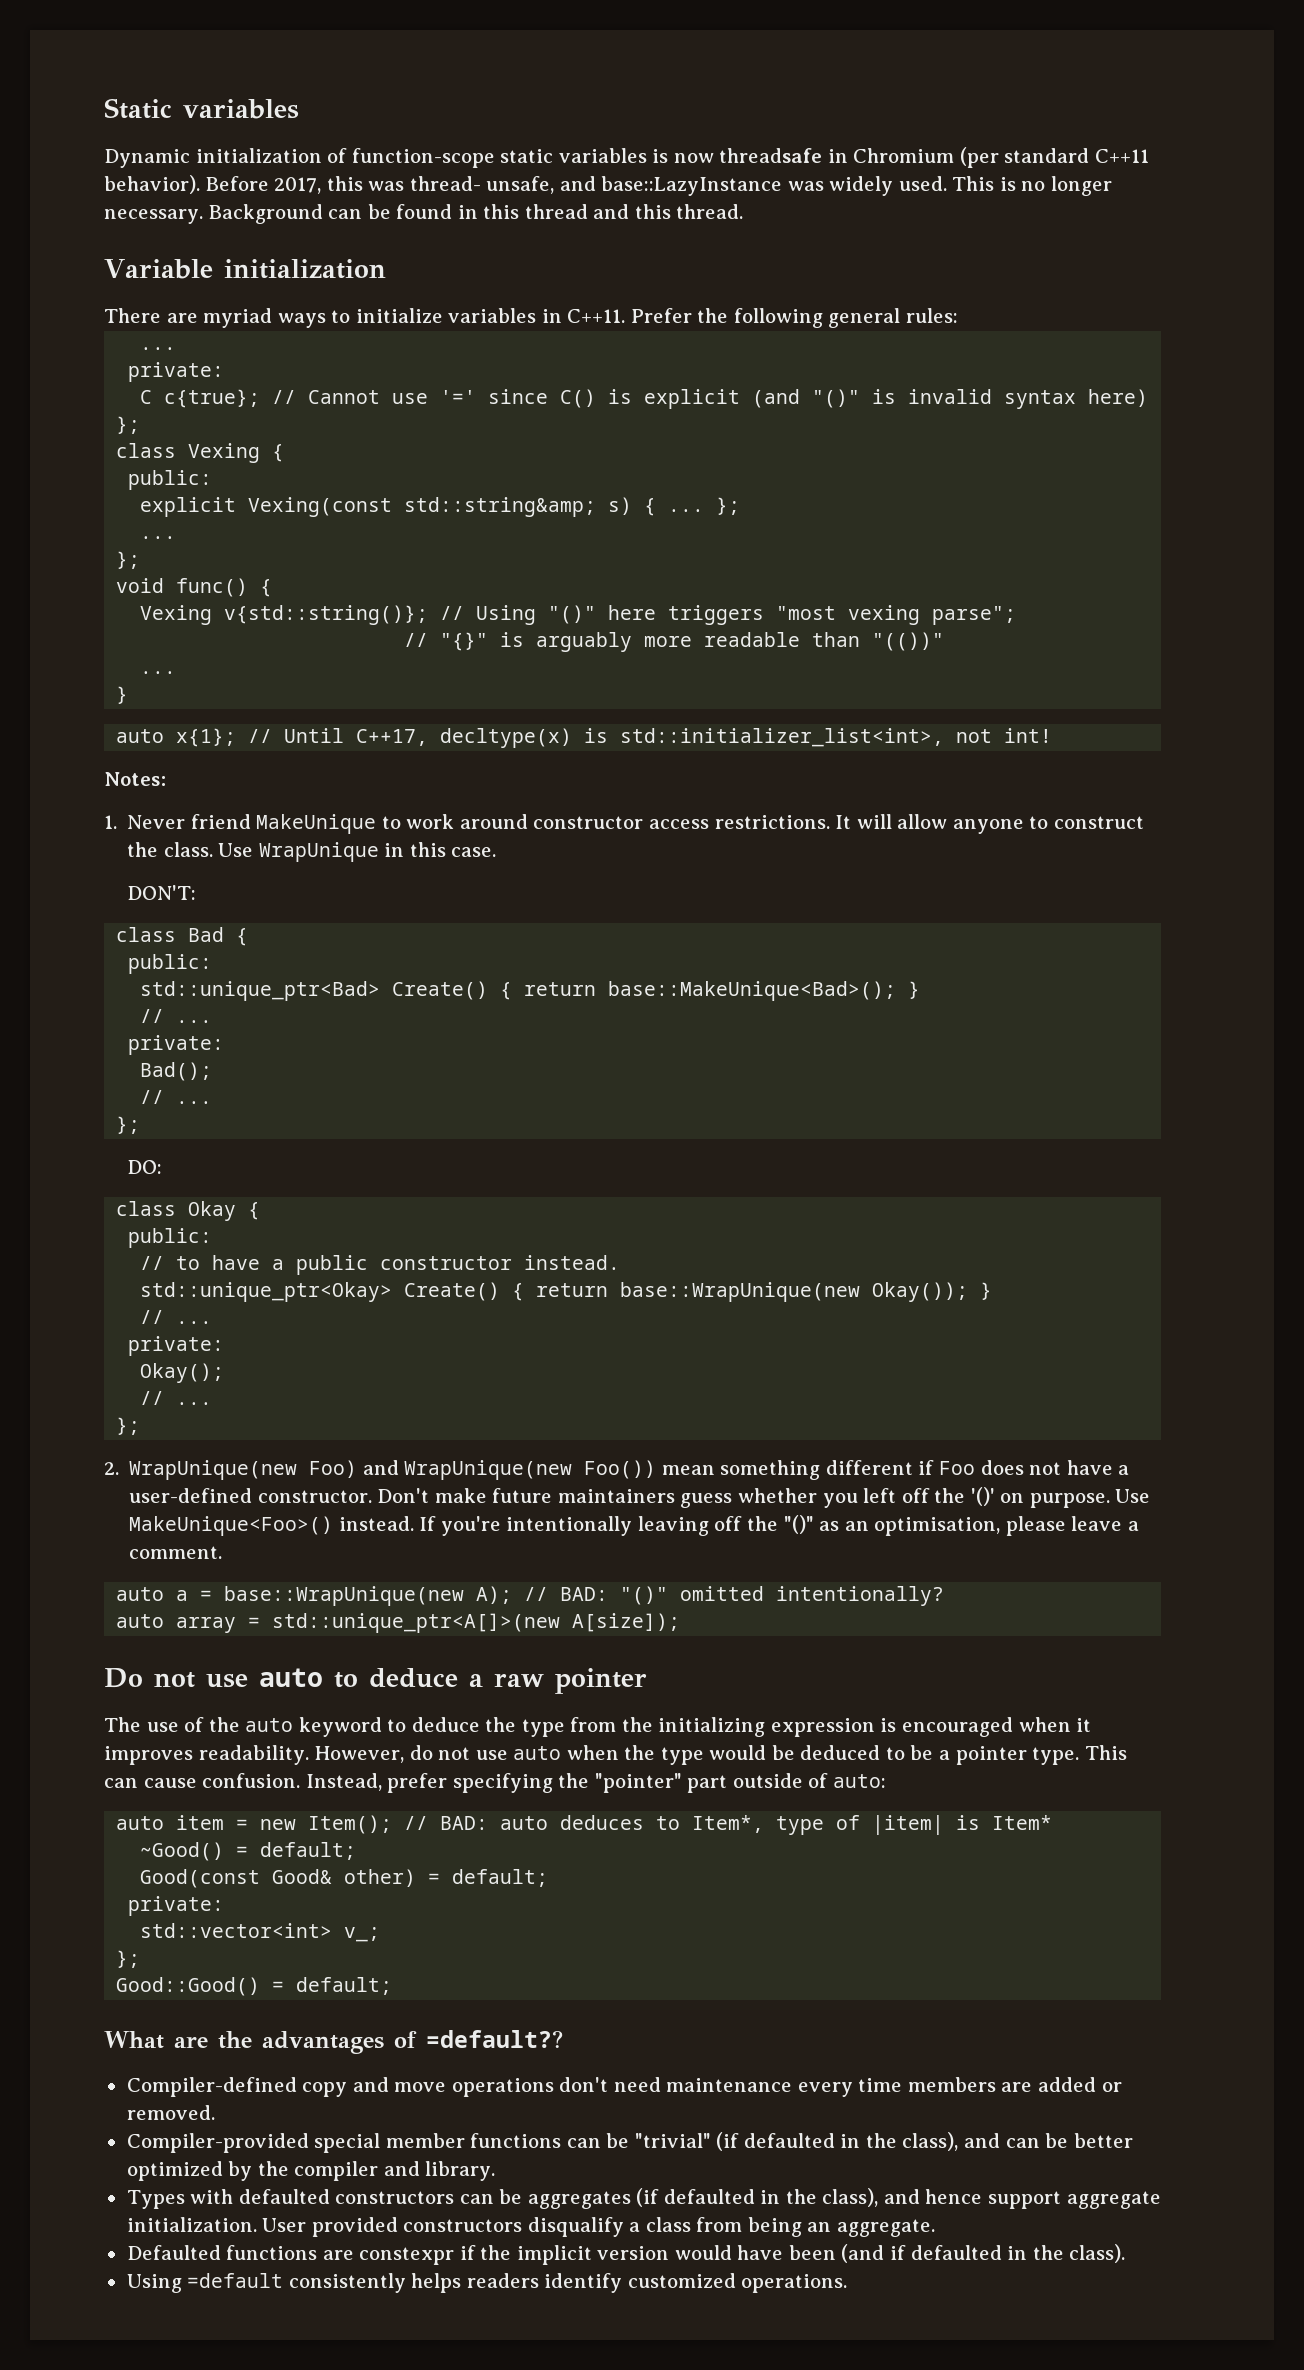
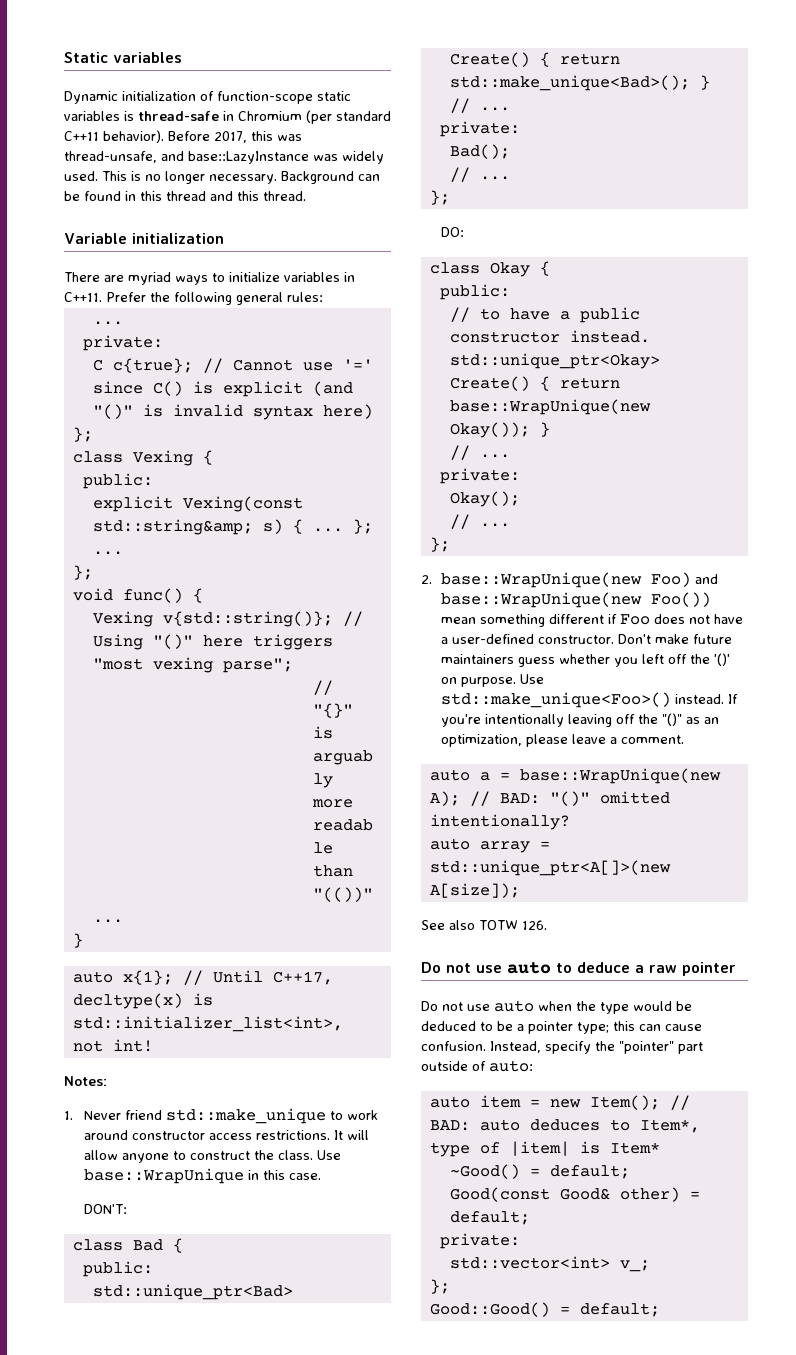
[673,148,823,163] now threadsafe -> [138,111,219,121] thread-safe
[409,176,555,194] thread- unsafe, -> [64,151,157,163] thread-unsafe,
[256,814,377,834] MakeUnique -> [165,1108,326,1124] std::make_unique
[258,842,379,862] WrapUnique -> [83,1168,244,1184] base::WrapUnique
[608,981,897,1001] base::MakeUnique<Bad>(); -> [449,75,690,91] std::make_unique<Bad>();
[129,1460,298,1480] WrapUnique(new -> [440,572,642,588] base::WrapUnique(new
[404,1460,573,1480] WrapUnique(new -> [440,592,642,608] base::WrapUnique(new
[129,1516,334,1536] MakeUnique<Foo>() -> [440,692,671,708] std::make_unique<Foo>()
[874,1517,1001,1536] optimisation, -> [440,734,522,747] optimization,
(681, 1622) none -> [421,920,547,930] // See also TOTW 126.
[104,1717,1092,1737] [104,1745,433,1765] The use of the auto keyword to deduce the type from the initializing expression is encouraged when it improves readability. However, do -> [421,1001,438,1011] Do
[1032,1745,1127,1765] type. This -> [577,1021,635,1034] type; this
[387,1773,553,1793] prefer specifying -> [545,1041,591,1054] specify
[104,2030,563,2054] [126,2077,1122,2097] [126,2105,215,2120] [126,2132,1133,2153] [126,2161,496,2181] [126,2188,1161,2209] [126,2217,935,2237] [126,2244,1126,2265] [126,2273,848,2293] // What are the advantages of =default?? // Compiler-defined copy and move operations don't need maintenance every time members are added or removed. // Compiler-provided special member functions can be "trivial" (if defaulted in the class), and can be better optimized by the compiler and library. // Types with defaulted constructors can be aggregates (if defaulted in the class), and hence support aggregate initialization. User provided constructors disqualify a class from being an aggregate. // Defaulted functions are constexpr if the implicit version would have been (and if defaulted in the class). // Using =default consistently helps readers identify customized operations. -> (660, 1310) none

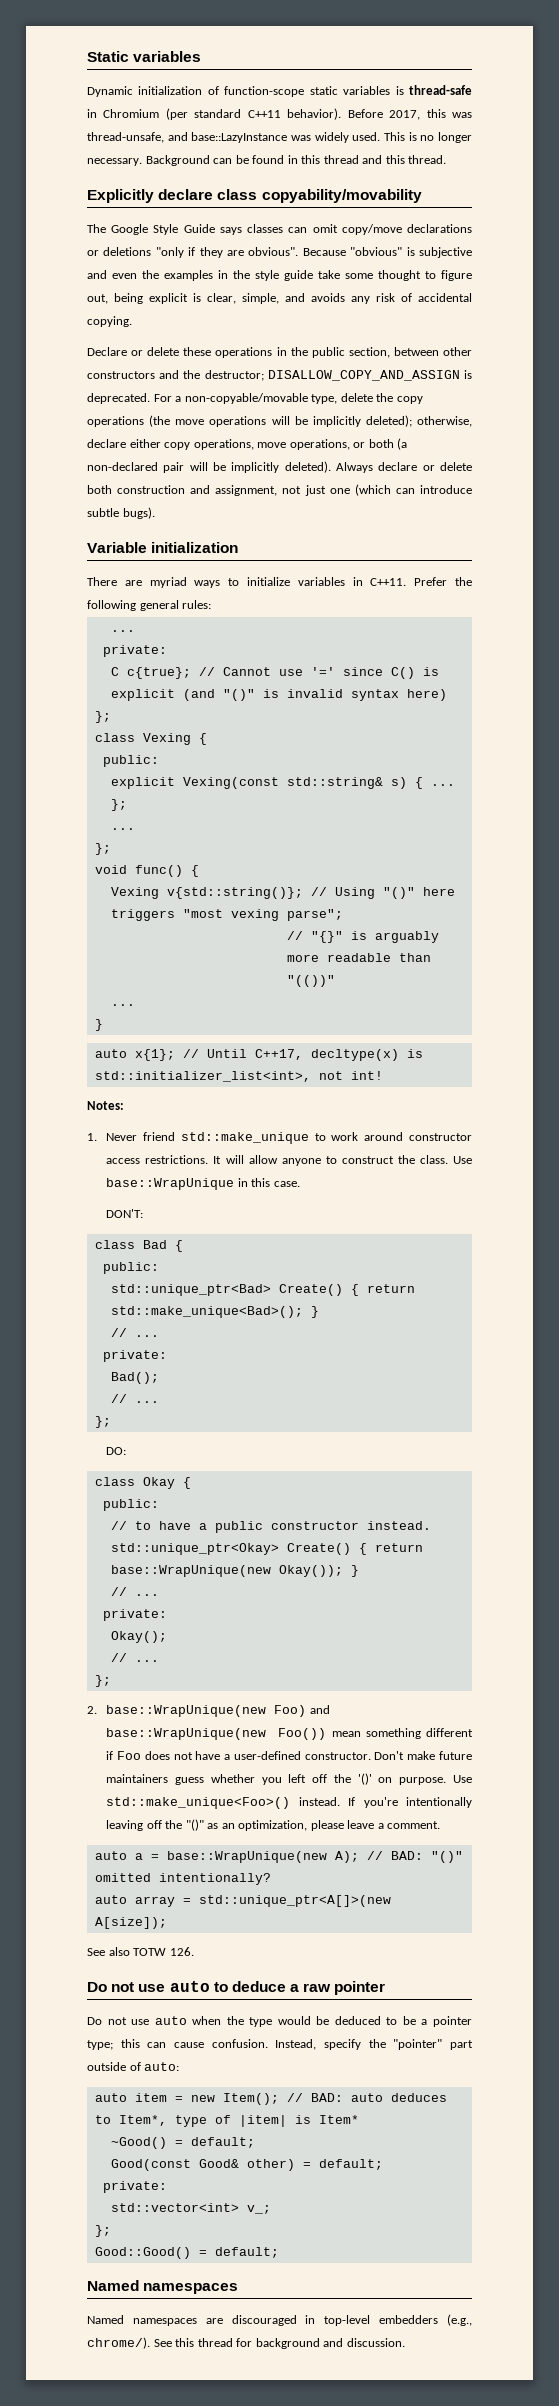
(306, 196) none -> [87,189,422,203] [87,224,472,235] [87,247,472,258] [87,270,472,281] [87,293,472,304] [87,316,132,327] [87,347,473,358] [87,370,472,381] [87,393,423,404] [87,415,472,427] [87,438,408,450] [87,461,472,473] [87,484,472,496] [87,507,155,519] // Explicitly declare class copyability/movability // The Google Style Guide says classes can omit copy/move declarations or deletions "only if they are obvious". Because "obvious" is subjective and even the examples in the style guide take some thought to figure out, being explicit is clear, simple, and avoids any risk of accidental copying. // Declare or delete these operations in the public section, between other constructors and the destructor; DISALLOW_COPY_AND_ASSIGN is deprecated. For a non-copyable/movable type, delete the copy operations (the move operations will be implicitly deleted); otherwise, declare either copy operations, move operations, or both (a non-declared pair will be implicitly deleted). Always declare or delete both construction and assignment, not just one (which can introduce subtle bugs).
[92,519,253,535] std::string&amp; -> [286,777,383,789] std::string&
(660, 1310) none -> [87,2280,239,2294] [87,2314,472,2326] [87,2337,405,2349] // Named namespaces // Named namespaces are discouraged in top-level embedders (e.g., chrome/). See this thread for background and discussion.

